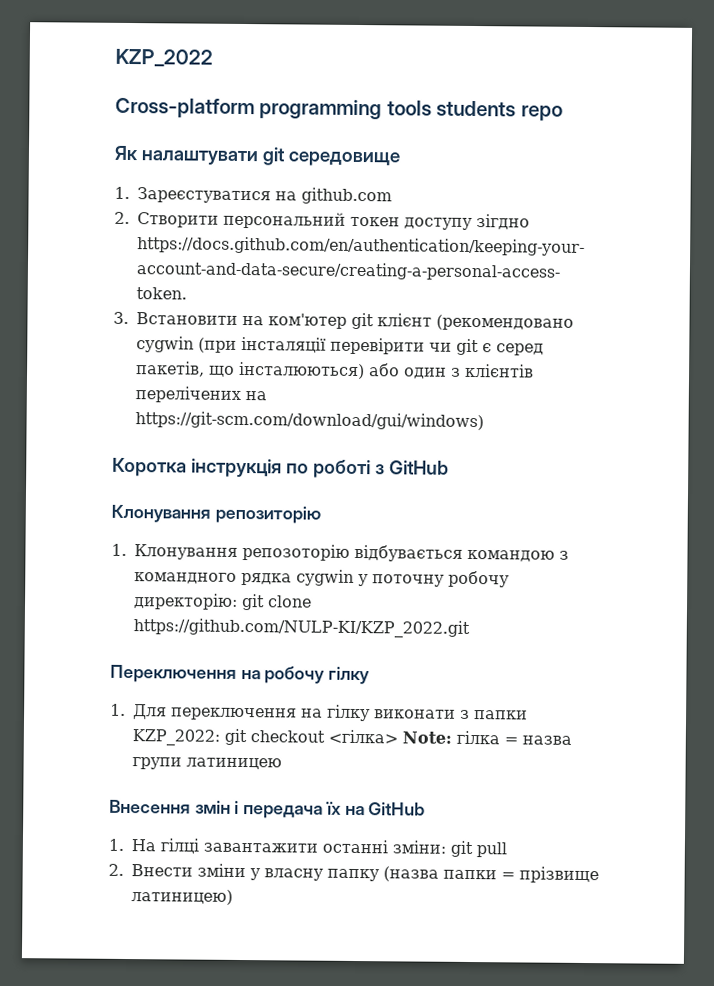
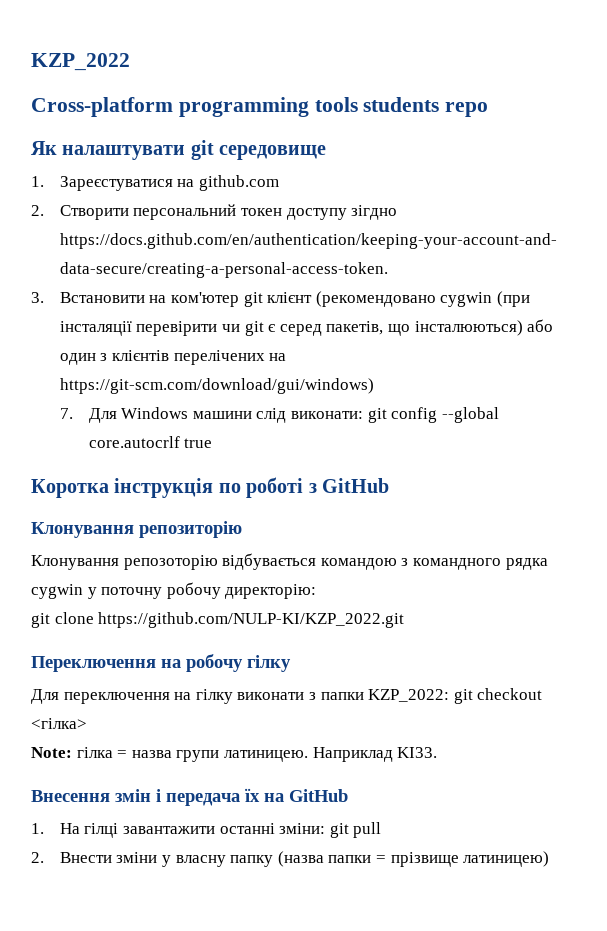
(484, 421) none -> [59,407,499,423] [88,436,213,448] // 7. Для Windows машини слід виконати: git config --global core.autocrlf true
[111,543,127,556] 1. -> (242, 529) none
(238, 601) none -> (317, 591) //
[110,703,126,716] 1. -> (291, 663) none
(398, 736) none -> (87, 723) //
[186,757,282,770] латиницею -> [223,747,438,762] латиницею. Наприклад KI33.

